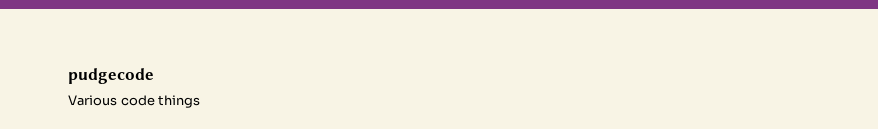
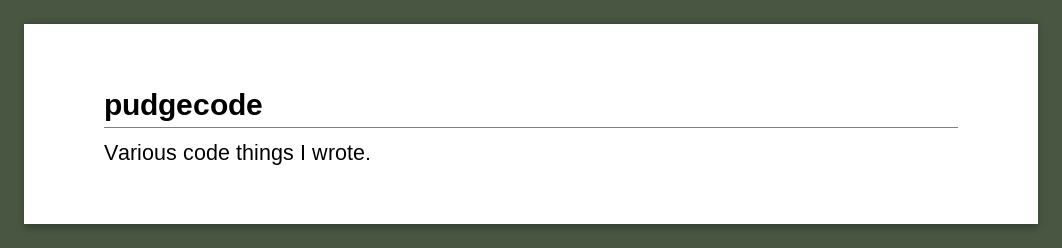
(201, 101) none -> [300,145,371,160] I wrote.

